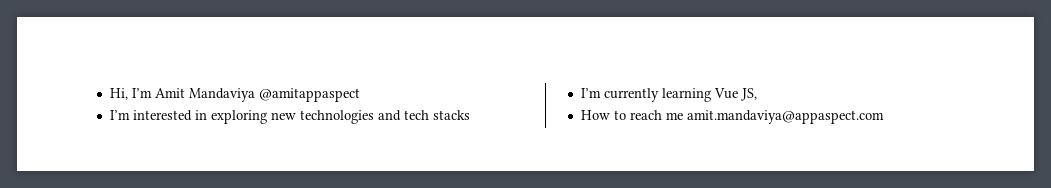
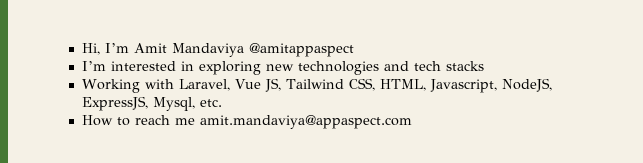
[580,88,711,102] I’m currently learning -> [81,79,230,93] Working with Laravel,
(757, 94) none -> [285,78,552,93] [81,96,222,111] Tailwind CSS, HTML, Javascript, NodeJS, ExpressJS, Mysql, etc.

